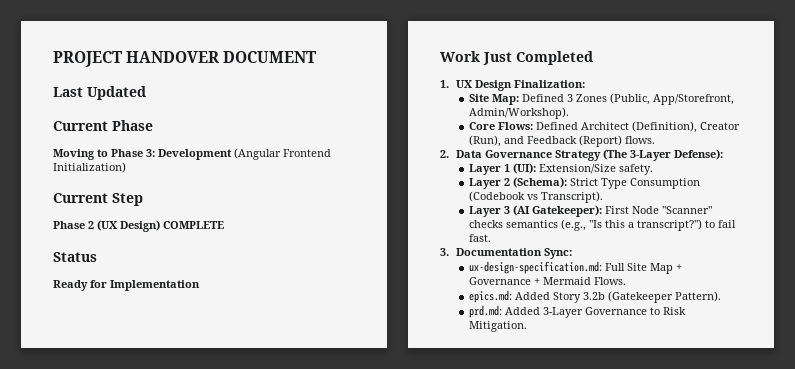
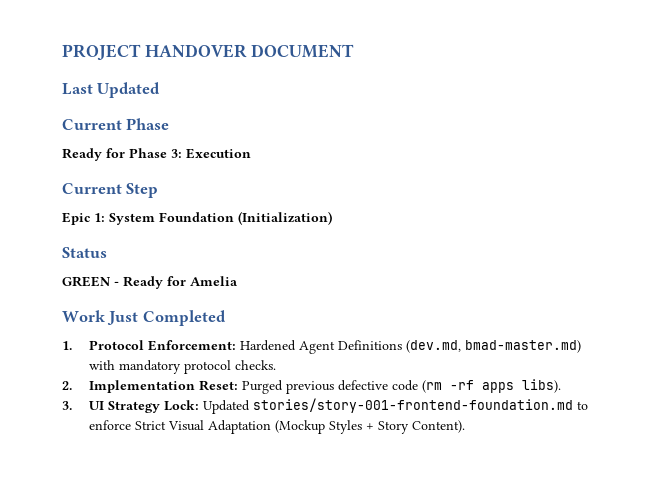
[53,148,331,160] [53,162,126,173] [53,193,143,206] [53,220,224,232] Moving to Phase 3: Development (Angular Frontend Initialization) // Current Step // Phase 2 (UX Design) COMPLETE -> [62,148,251,161] [62,183,159,198] [62,211,332,225] Ready for Phase 3: Execution // Current Step // Epic 1: System Foundation (Initialization)
[53,280,200,291] Ready for Implementation -> [62,276,238,289] GREEN - Ready for Amelia
[456,80,586,91] [468,93,734,105] [468,107,569,119] [468,121,740,133] [468,135,655,147] [440,149,724,161] [468,163,653,175] [468,177,700,189] [468,191,603,203] [468,205,712,217] [468,219,736,231] [468,234,491,242] [440,248,573,259] [468,261,682,274] [468,277,626,285] [468,290,721,303] [468,305,686,318] [468,321,527,332] UX Design Finalization: // Site Map: Defined 3 Zones (Public, App/Storefront, Admin/Workshop). // Core Flows: Defined Architect (Definition), Creator (Run), and Feedback (Report) flows. // 2. Data Governance Strategy (The 3-Layer Defense): // Layer 1 (UI): Extension/Size safety. // Layer 2 (Schema): Strict Type Consumption (Codebook vs Transcript). // Layer 3 (AI Gatekeeper): First Node "Scanner" checks semantics (e.g., "Is this a transcript?") to fail fast. // 3. Documentation Sync: // ux-design-specification.md: Full Site Map + Governance + Mermaid Flows. // epics.md: Added Story 3.2b (Gatekeeper Pattern). // prd.md: Added 3-Layer Governance to Risk Mitigation. -> [88,340,581,354] [88,360,276,374] [62,379,561,394] [62,398,588,414] [88,420,465,434] Protocol Enforcement: Hardened Agent Definitions (dev.md, bmad-master.md) with mandatory protocol checks. // 2. Implementation Reset: Purged previous defective code (rm -rf apps libs). // 3. UI Strategy Lock: Updated stories/story-001-frontend-foundation.md to enforce Strict Visual Adaptation (Mockup Styles + Story Content).

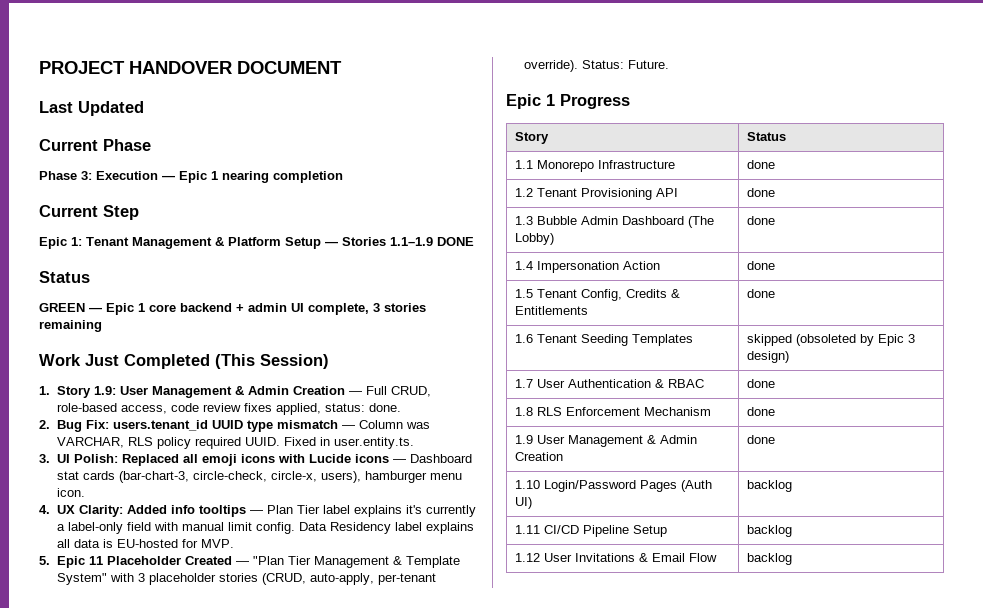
[62,148,125,161] Ready for -> (151, 145) none
(251, 153) none -> [162,171,343,183] — Epic 1 nearing completion
[109,211,332,225] [62,247,107,258] [62,276,238,289] System Foundation (Initialization) // Status // GREEN - Ready for Amelia -> [86,237,474,249] [39,271,90,283] [39,303,426,315] [39,320,102,332] Tenant Management & Platform Setup — Stories 1.1–1.9 DONE // Status // GREEN — Epic 1 core backend + admin UI complete, 3 stories remaining
(226, 318) none -> [215,354,329,369] (This Session)
[88,340,581,354] [88,360,276,374] [62,379,561,394] [62,398,588,414] [88,420,465,434] Protocol Enforcement: Hardened Agent Definitions (dev.md, bmad-master.md) with mandatory protocol checks. // 2. Implementation Reset: Purged previous defective code (rm -rf apps libs). // 3. UI Strategy Lock: Updated stories/story-001-frontend-foundation.md to enforce Strict Visual Adaptation (Mockup Styles + Story Content). -> [56,386,431,398] [56,403,401,415] [39,420,430,432] [56,437,414,449] [39,454,472,466] [56,471,462,483] [56,488,85,497] [39,505,476,517] [56,522,474,534] [56,539,234,548] [39,556,460,568] [56,573,436,585] [523,60,669,72] [506,94,630,109] [514,132,549,144] [746,132,786,141] [514,160,675,172] [746,160,775,169] [514,188,678,200] [746,188,775,197] [514,216,714,228] [514,233,554,245] [746,216,775,225] [514,261,660,273] [746,261,775,270] [514,289,680,301] [514,306,588,315] [746,289,775,298] [514,334,693,346] [746,334,915,346] [746,351,789,363] [514,379,704,388] [746,379,775,388] [514,407,711,416] [746,407,775,416] [514,435,697,447] [514,452,563,461] [746,435,775,444] [514,480,712,492] [514,497,532,509] [746,480,792,492] [514,525,667,537] [746,525,792,537] [514,553,717,562] [746,553,792,565] Story 1.9: User Management & Admin Creation — Full CRUD, role-based access, code review fixes applied, status: done. // 2. Bug Fix: users.tenant_id UUID type mismatch — Column was VARCHAR, RLS policy required UUID. Fixed in user.entity.ts. // 3. UI Polish: Replaced all emoji icons with Lucide icons — Dashboard stat cards (bar-chart-3, circle-check, circle-x, users), hamburger menu icon. // 4. UX Clarity: Added info tooltips — Plan Tier label explains it's currently a label-only field with manual limit config. Data Residency label explains all data is EU-hosted for MVP. // 5. Epic 11 Placeholder Created — "Plan Tier Management & Template System" with 3 placeholder stories (CRUD, auto-apply, per-tenant override). Status: Future. // Epic 1 Progress // Story | Status // 1.1 Monorepo Infrastructure | done // 1.2 Tenant Provisioning API | done // 1.3 Bubble Admin Dashboard (The Lobby) | done // 1.4 Impersonation Action | done // 1.5 Tenant Config, Credits & Entitlements | done // 1.6 Tenant Seeding Templates | skipped (obsoleted by Epic 3 design) // 1.7 User Authentication & RBAC | done // 1.8 RLS Enforcement Mechanism | done // 1.9 User Management & Admin Creation | done // 1.10 Login/Password Pages (Auth UI) | backlog // 1.11 CI/CD Pipeline Setup | backlog // 1.12 User Invitations & Email Flow | backlog

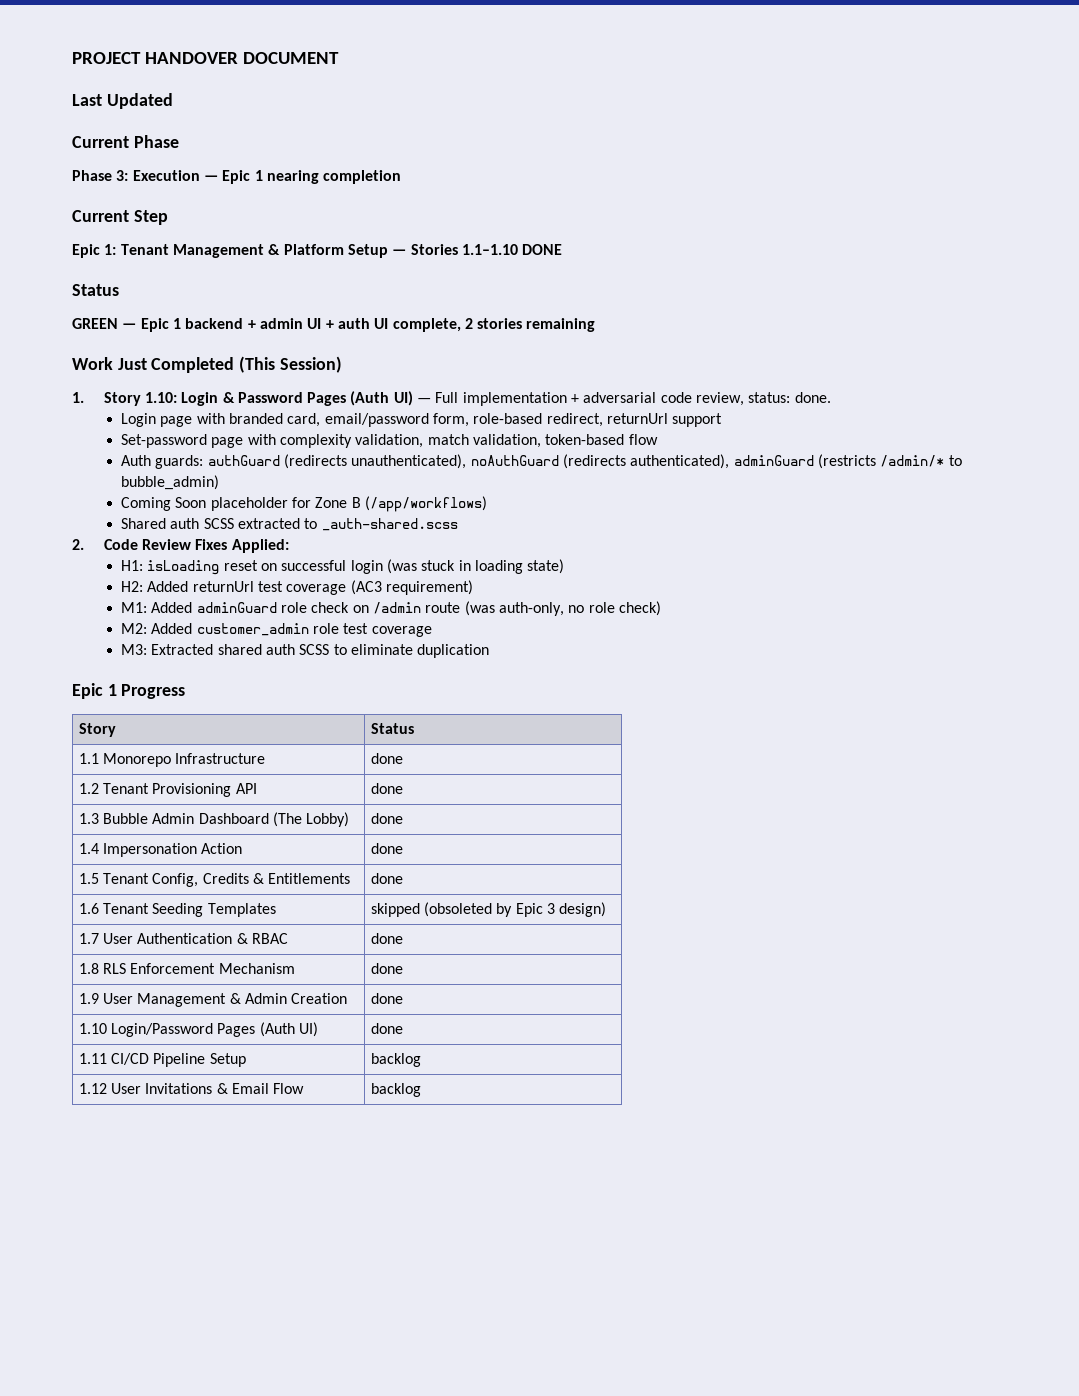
[390,237,433,246] 1.1–1.9 -> [461,244,518,255] 1.1–1.10
[149,304,176,312] core -> (181, 323) none
[308,303,380,315] complete, 3 -> [325,318,473,332] + auth UI complete, 2
[93,386,431,398] [56,403,401,415] [39,420,430,432] [56,437,414,449] [39,454,472,466] [56,471,462,483] [56,488,85,497] [39,505,476,517] [56,522,474,534] [56,539,234,548] [39,556,460,568] [56,573,436,585] [523,60,669,72] 1.9: User Management & Admin Creation — Full CRUD, role-based access, code review fixes applied, status: done. // 2. Bug Fix: users.tenant_id UUID type mismatch — Column was VARCHAR, RLS policy required UUID. Fixed in user.entity.ts. // 3. UI Polish: Replaced all emoji icons with Lucide icons — Dashboard stat cards (bar-chart-3, circle-check, circle-x, users), hamburger menu icon. // 4. UX Clarity: Added info tooltips — Plan Tier label explains it's currently a label-only field with manual limit config. Data Residency label explains all data is EU-hosted for MVP. // 5. Epic 11 Placeholder Created — "Plan Tier Management & Template System" with 3 placeholder stories (CRUD, auto-apply, per-tenant override). Status: Future. -> [144,391,831,406] [121,413,723,427] [121,434,658,448] [121,454,962,469] [121,475,220,490] [121,496,488,512] [121,518,458,531] [72,539,289,553] [121,559,565,575] [121,580,474,595] [121,601,662,616] [121,623,432,637] [121,644,490,658] 1.10: Login & Password Pages (Auth UI) — Full implementation + adversarial code review, status: done. // Login page with branded card, email/password form, role-based redirect, returnUrl support // Set-password page with complexity validation, match validation, token-based flow // Auth guards: authGuard (redirects unauthenticated), noAuthGuard (redirects authenticated), adminGuard (restricts /admin/* to bubble_admin) // Coming Soon placeholder for Zone B (/app/workflows) // Shared auth SCSS extracted to _auth-shared.scss // 2. Code Review Fixes Applied: // H1: isLoading reset on successful login (was stuck in loading state) // H2: Added returnUrl test coverage (AC3 requirement) // M1: Added adminGuard role check on /admin route (was auth-only, no role check) // M2: Added customer_admin role test coverage // M3: Extracted shared auth SCSS to eliminate duplication
[746,480,792,492] backlog -> [370,1023,403,1034] done

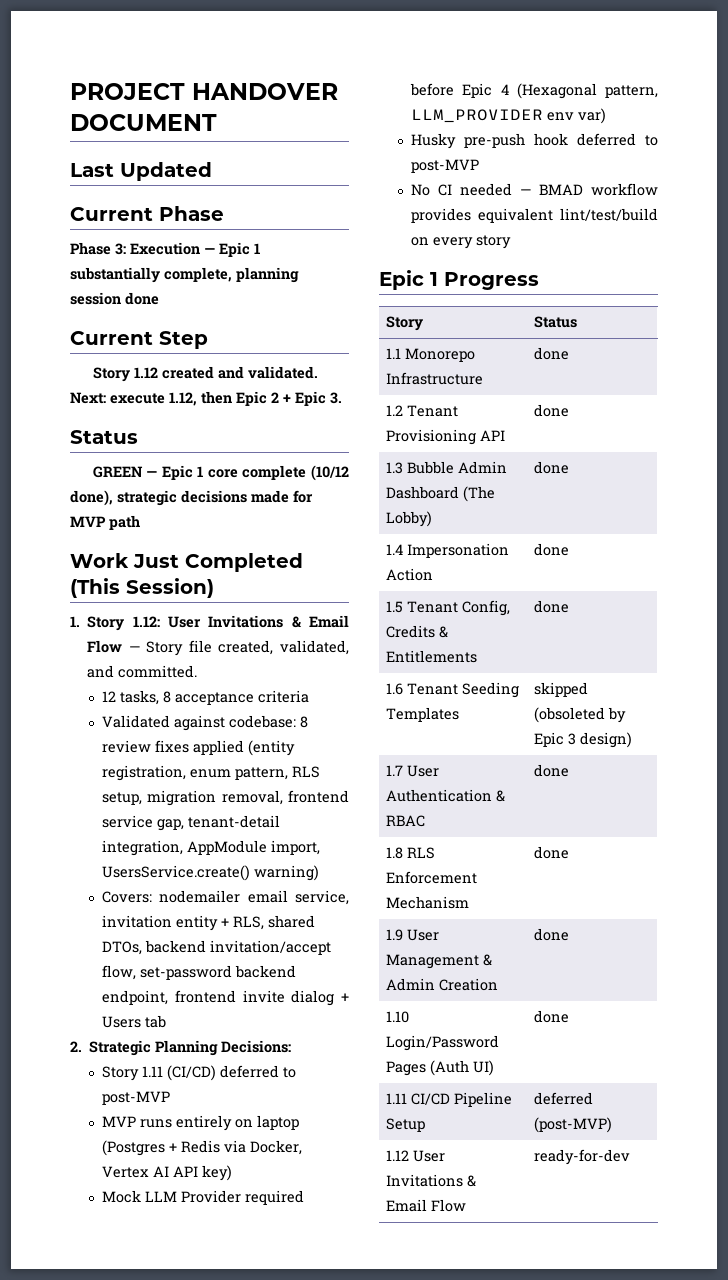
[266,170,402,184] [72,210,168,225] [72,244,563,258] nearing completion // Current Step // Epic 1: Tenant Management & Platform Setup — Stories 1.1–1.10 DONE -> [70,267,299,283] [70,292,159,305] [70,331,208,349] [92,366,318,382] [70,391,342,406] substantially complete, planning session done // Current Step // Story 1.12 created and validated. Next: execute 1.12, then Epic 2 + Epic 3.
[185,318,596,332] backend + admin UI + auth UI complete, 2 stories remaining -> [207,465,349,481] [70,490,313,506] [70,515,140,530] core complete (10/12 done), strategic decisions made for MVP path
[144,391,831,406] [121,413,723,427] [121,434,658,448] [121,454,962,469] [121,475,220,490] [121,496,488,512] [121,518,458,531] [72,539,289,553] [121,559,565,575] [121,580,474,595] [121,601,662,616] [121,623,432,637] [121,644,490,658] 1.10: Login & Password Pages (Auth UI) — Full implementation + adversarial code review, status: done. // Login page with branded card, email/password form, role-based redirect, returnUrl support // Set-password page with complexity validation, match validation, token-based flow // Auth guards: authGuard (redirects unauthenticated), noAuthGuard (redirects authenticated), adminGuard (restricts /admin/* to bubble_admin) // Coming Soon placeholder for Zone B (/app/workflows) // Shared auth SCSS extracted to _auth-shared.scss // 2. Code Review Fixes Applied: // H1: isLoading reset on successful login (was stuck in loading state) // H2: Added returnUrl test coverage (AC3 requirement) // M1: Added adminGuard role check on /admin route (was auth-only, no role check) // M2: Added customer_admin role test coverage // M3: Extracted shared auth SCSS to eliminate duplication -> [132,615,349,628] [87,640,349,656] [87,665,198,678] [102,690,310,705] [102,715,309,731] [102,740,296,756] [102,765,321,781] [102,790,349,806] [102,815,281,831] [102,840,321,856] [102,865,320,881] [102,890,349,905] [102,915,316,931] [102,940,332,955] [102,965,297,980] [102,990,349,1006] [102,1015,167,1028] [70,1040,292,1056] [102,1065,297,1081] [102,1091,171,1105] [102,1115,300,1131] [102,1140,303,1156] [102,1165,233,1181] [102,1190,305,1205] [410,83,658,99] [411,108,607,124] [411,133,658,149] [411,159,480,173] [411,183,658,196] [411,208,658,223] [411,235,512,249] 1.12: User Invitations & Email Flow — Story file created, validated, and committed. // 12 tasks, 8 acceptance criteria // Validated against codebase: 8 review fixes applied (entity registration, enum pattern, RLS setup, migration removal, frontend service gap, tenant-detail integration, AppModule import, UsersService.create() warning) // Covers: nodemailer email service, invitation entity + RLS, shared DTOs, backend invitation/accept flow, set-password backend endpoint, frontend invite dialog + Users tab // 2. Strategic Planning Decisions: // Story 1.11 (CI/CD) deferred to post-MVP // MVP runs entirely on laptop (Postgres + Redis via Docker, Vertex AI API key) // Mock LLM Provider required before Epic 4 (Hexagonal pattern, LLM_PROVIDER env var) // Husky pre-push hook deferred to post-MVP // No CI needed — BMAD workflow provides equivalent lint/test/build on every story
[370,1053,421,1067] backlog -> [534,1092,594,1105] [534,1117,613,1133] deferred (post-MVP)
[370,1083,421,1097] backlog -> [534,1149,631,1165] ready-for-dev

